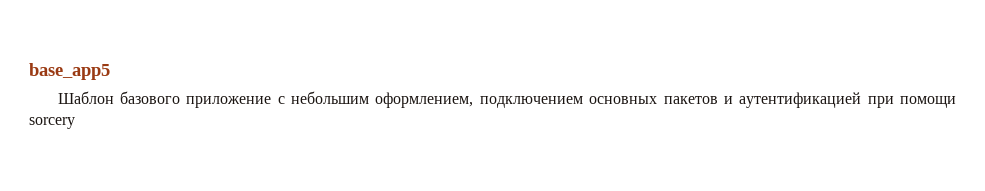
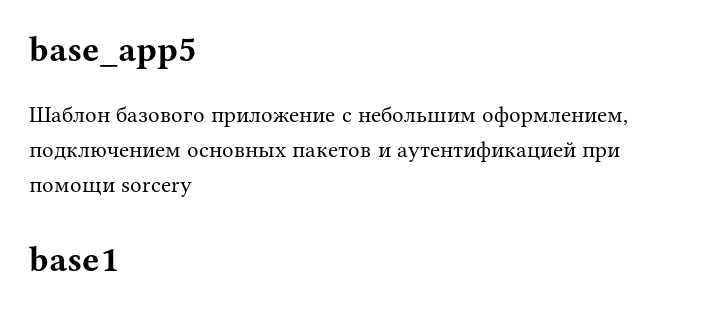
(75, 123) none -> [29,246,119,272] // base1

